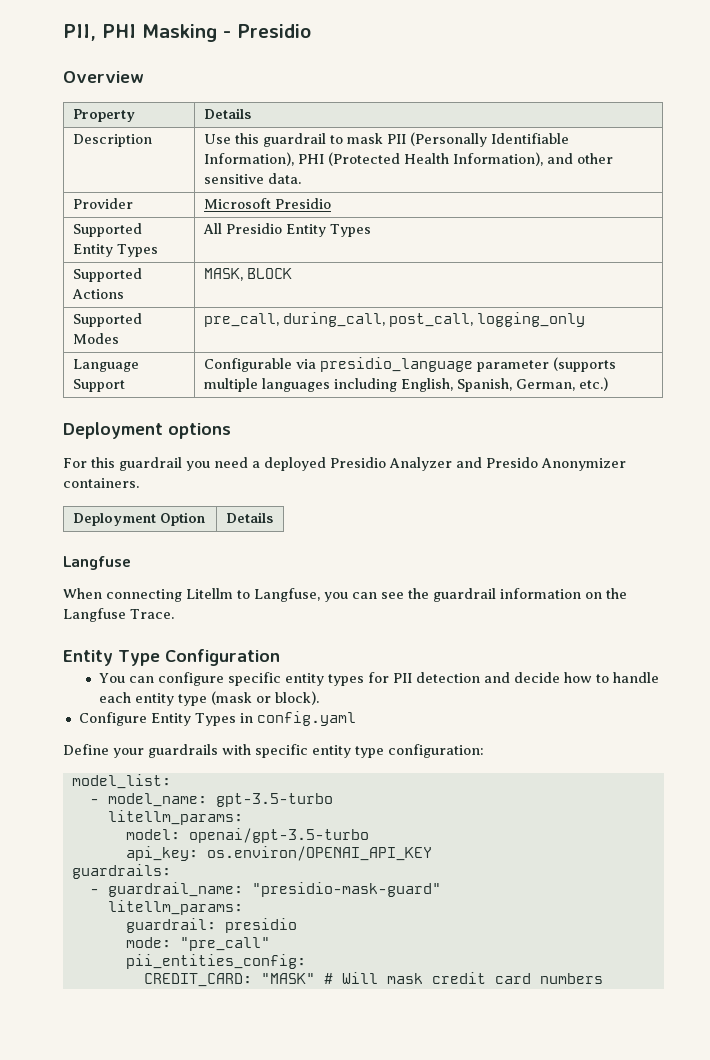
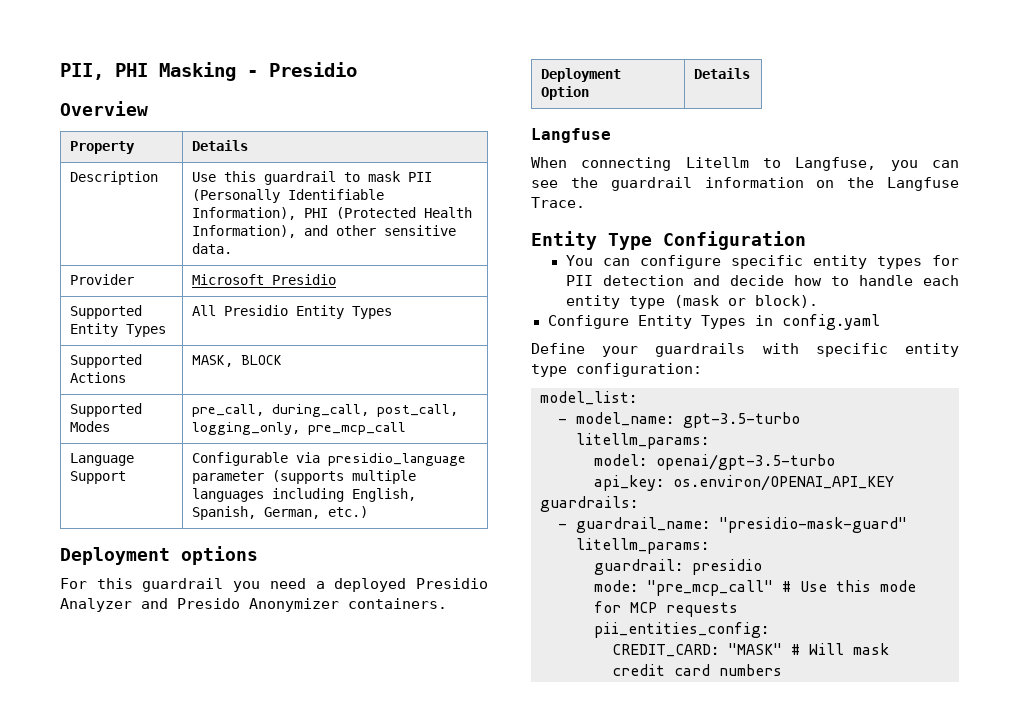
[476,312,585,327] logging_only -> [191,422,406,435] logging_only, pre_mcp_call
[179,937,270,951] "pre_call" -> [647,580,916,596] [594,601,738,617] "pre_mcp_call" # Use this mode for MCP requests

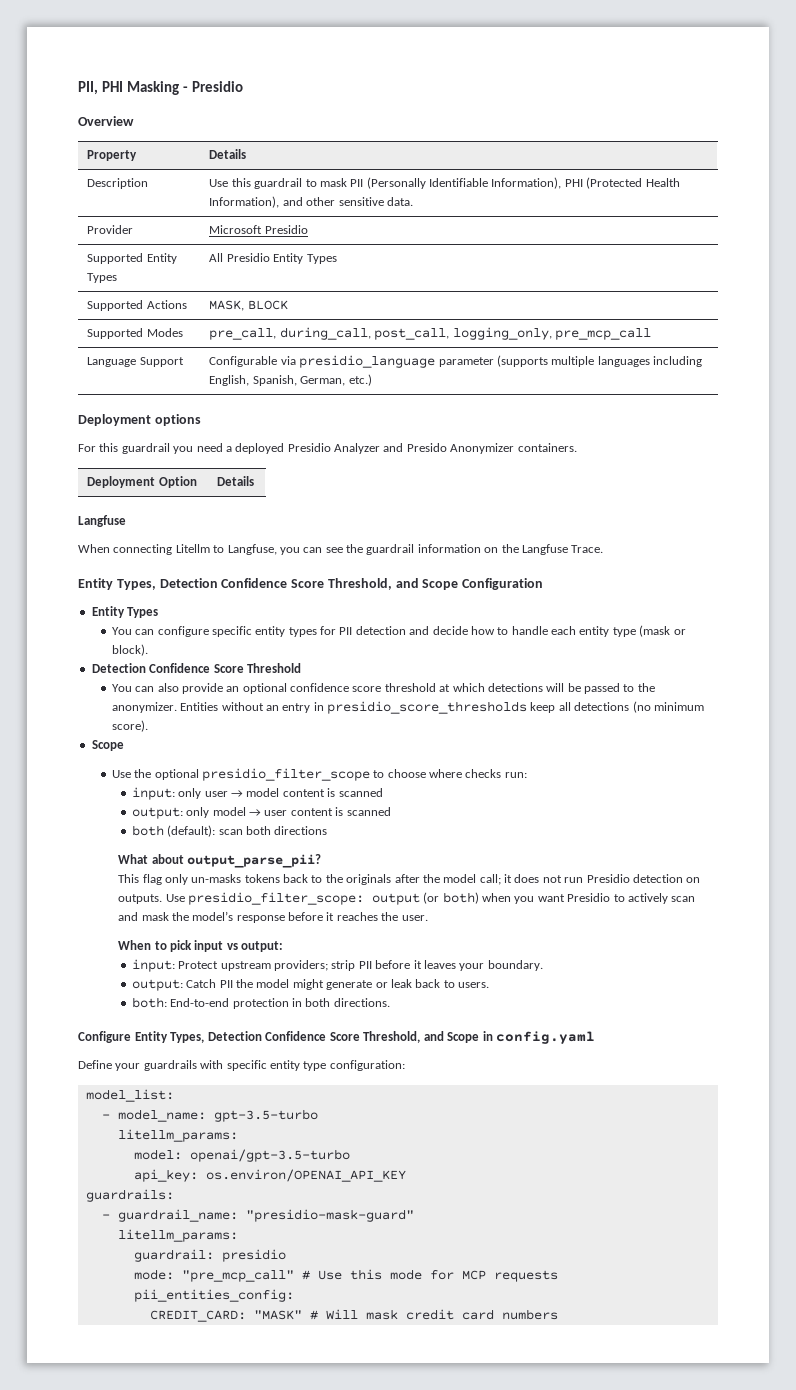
[608,233,652,250] Type -> [116,578,459,590] Types, Detection Confidence Score Threshold, and Scope
(806, 240) none -> [91,606,159,618] // Entity Types
[547,315,746,329] Configure Entity Types -> [91,663,301,673] [111,683,655,694] [111,701,704,714] [111,720,148,732] [91,740,124,751] [111,768,527,781] [131,787,383,800] [131,807,391,819] [131,825,328,837] [118,854,321,868] [118,874,701,885] [118,892,696,905] [118,911,428,923] [118,940,284,952] [131,959,543,972] [131,979,490,991] [131,997,390,1009] [78,1031,480,1043] Detection Confidence Score Threshold // You can also provide an optional confidence score threshold at which detections will be passed to the anonymizer. Entities without an entry in presidio_score_thresholds keep all detections (no minimum score). // Scope // Use the optional presidio_filter_scope to choose where checks run: // input: only user → model content is scanned // output: only model → user content is scanned // both (default): scan both directions // What about output_parse_pii? // This flag only un-masks tokens back to the originals after the model call; it does not run Presidio detection on outputs. Use presidio_filter_scope: output (or both) when you want Presidio to actively scan and mask the model’s response before it reaches the user. // When to pick input vs output: // input: Protect upstream providers; strip PII before it leaves your boundary. // output: Catch PII the model might generate or leak back to users. // both: End-to-end protection in both directions. // Configure Entity Types, Detection Confidence Score Threshold, and Scope

